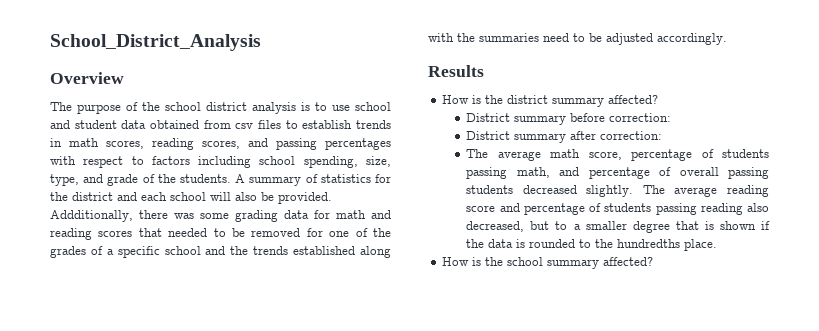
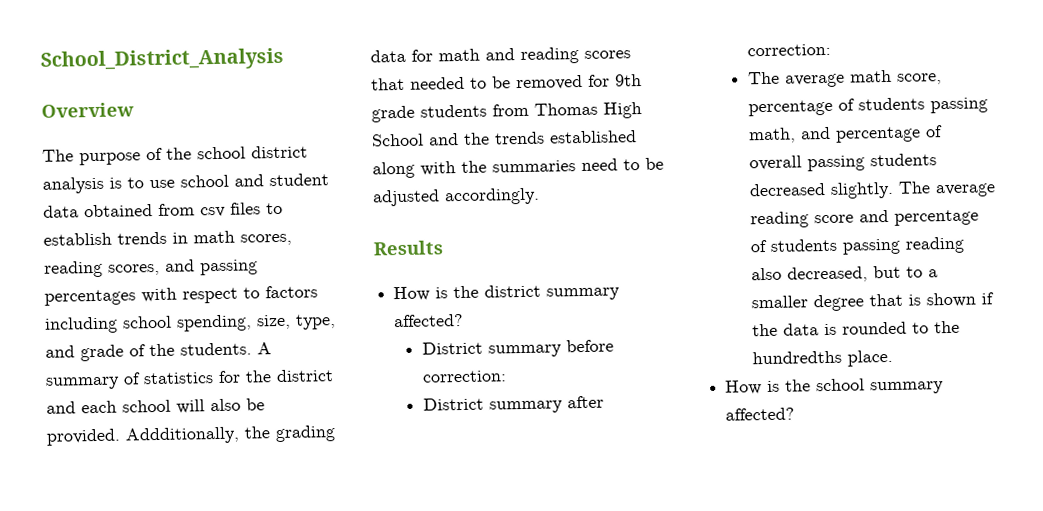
[139,210,229,219] there was some -> [244,426,270,439] the
[329,228,391,237] [50,246,201,258] one of the grades of a specific school -> [615,74,642,87] [371,102,642,123] [371,133,424,147] 9th grade students from Thomas High School

